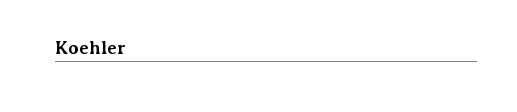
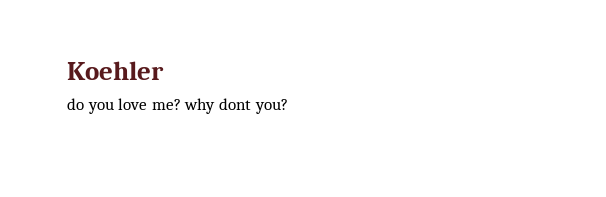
(126, 47) none -> [67,98,288,114] // do you love me? why dont you?

